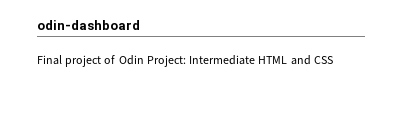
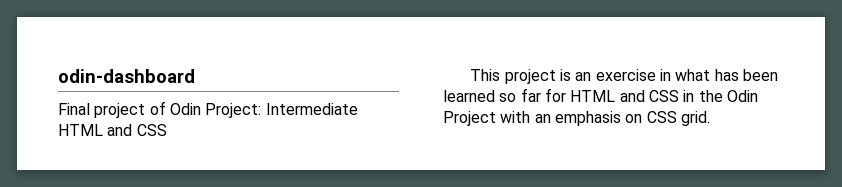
(333, 60) none -> [470,69,778,84] [443,88,758,102] [443,111,710,126] // This project is an exercise in what has been learned so far for HTML and CSS in the Odin Project with an emphasis on CSS grid.

